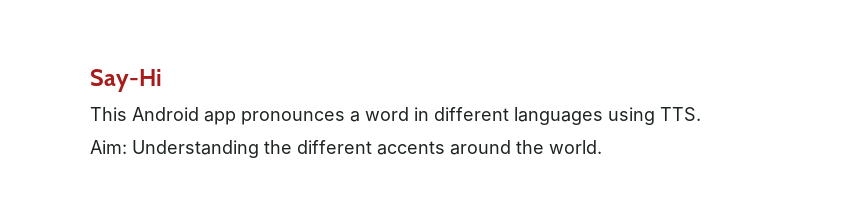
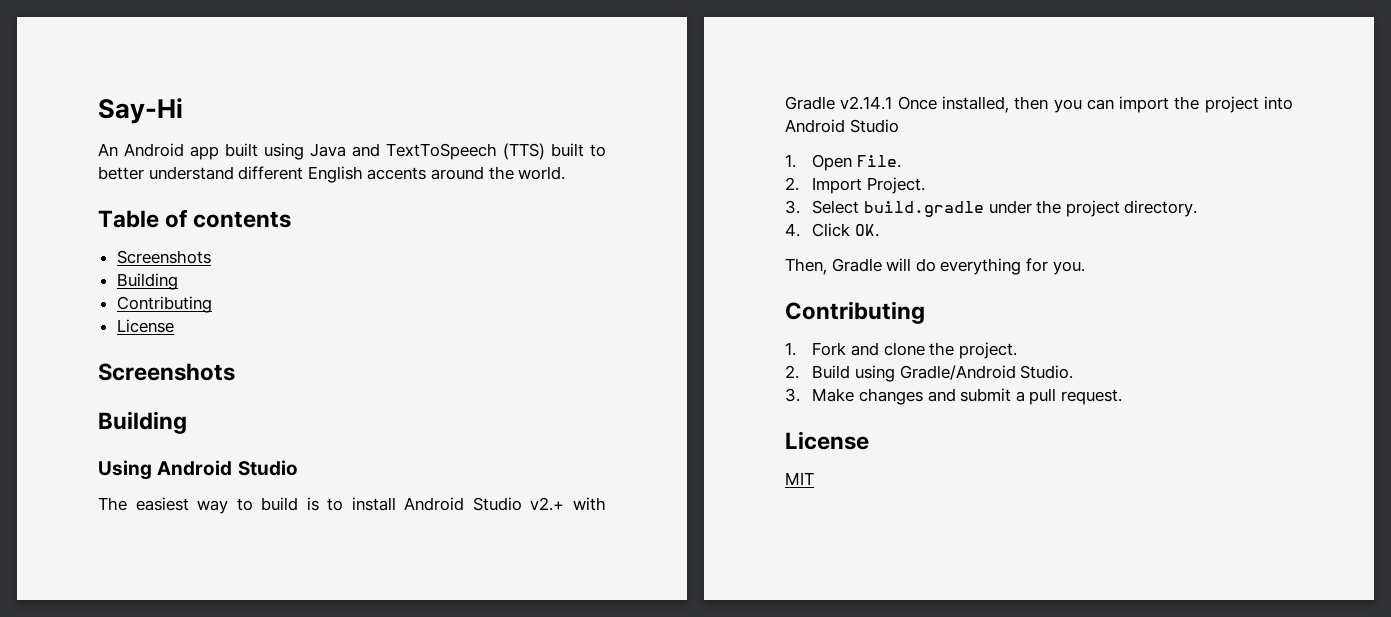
[90,107,127,121] This -> [98,143,118,156] An
[241,107,701,125] [90,140,602,158] pronounces a word in different languages using TTS. // Aim: Understanding the different accents around the world. -> [225,143,606,160] [98,166,566,183] [98,209,292,228] [116,250,211,264] [116,273,178,290] [116,296,212,313] [116,319,174,333] [98,363,235,381] [98,411,187,434] [98,460,298,480] [98,497,606,514] [785,96,1293,113] [785,119,899,133] [785,154,902,171] [785,177,926,194] [785,200,1198,217] [785,223,880,237] [785,258,1085,275] [785,301,925,324] [785,342,1017,359] [785,365,1074,382] [785,388,1122,405] [785,431,869,450] [785,472,814,485] built using Java and TextToSpeech (TTS) built to better understand different English accents around the world. // Table of contents // Screenshots // Building // Contributing // License // Screenshots // Building // Using Android Studio // The easiest way to build is to install Android Studio v2.+ with Gradle v2.14.1 Once installed, then you can import the project into Android Studio // 1. Open File. // 2. Import Project. // 3. Select build.gradle under the project directory. // 4. Click OK. // Then, Gradle will do everything for you. // Contributing // 1. Fork and clone the project. // 2. Build using Gradle/Android Studio. // 3. Make changes and submit a pull request. // License // MIT

